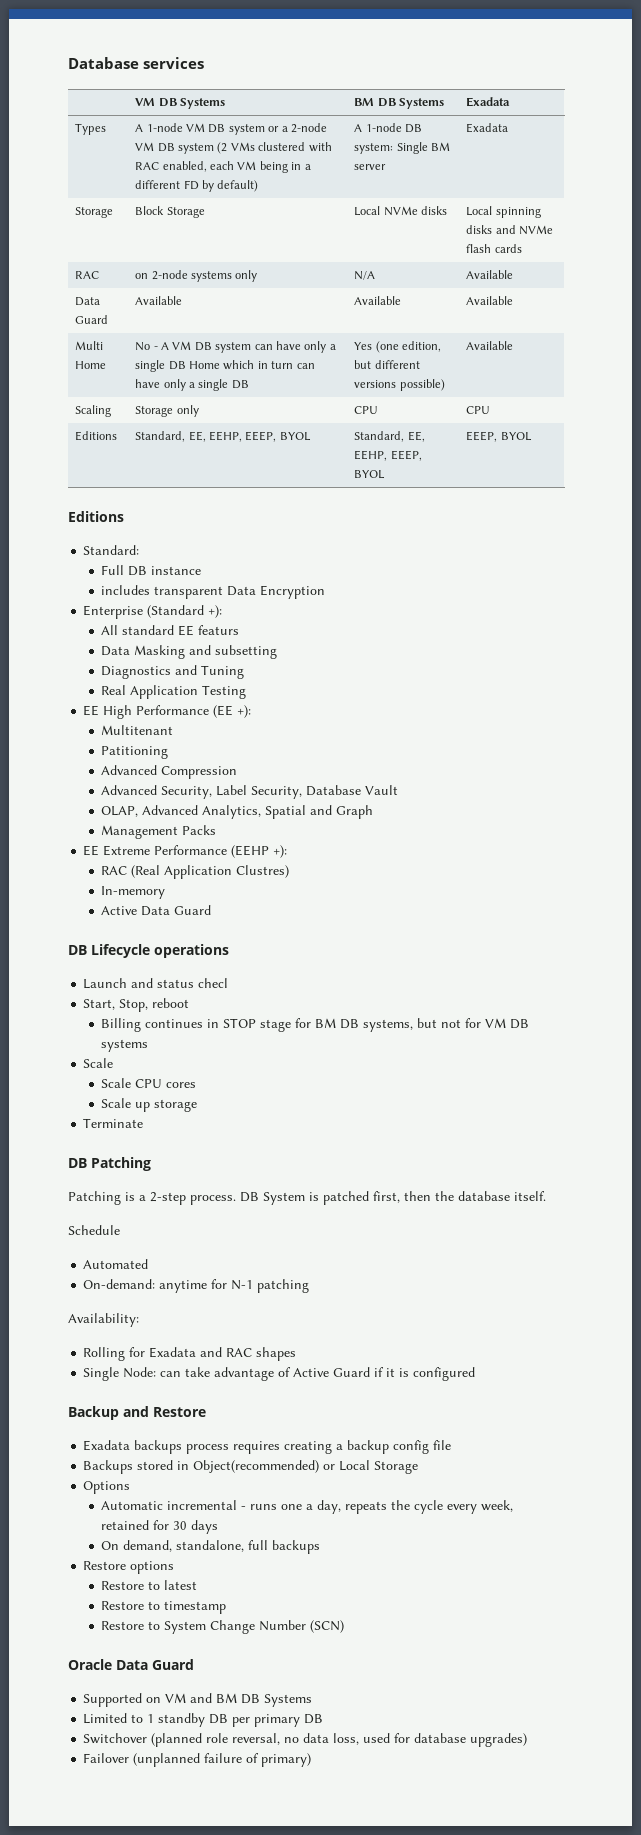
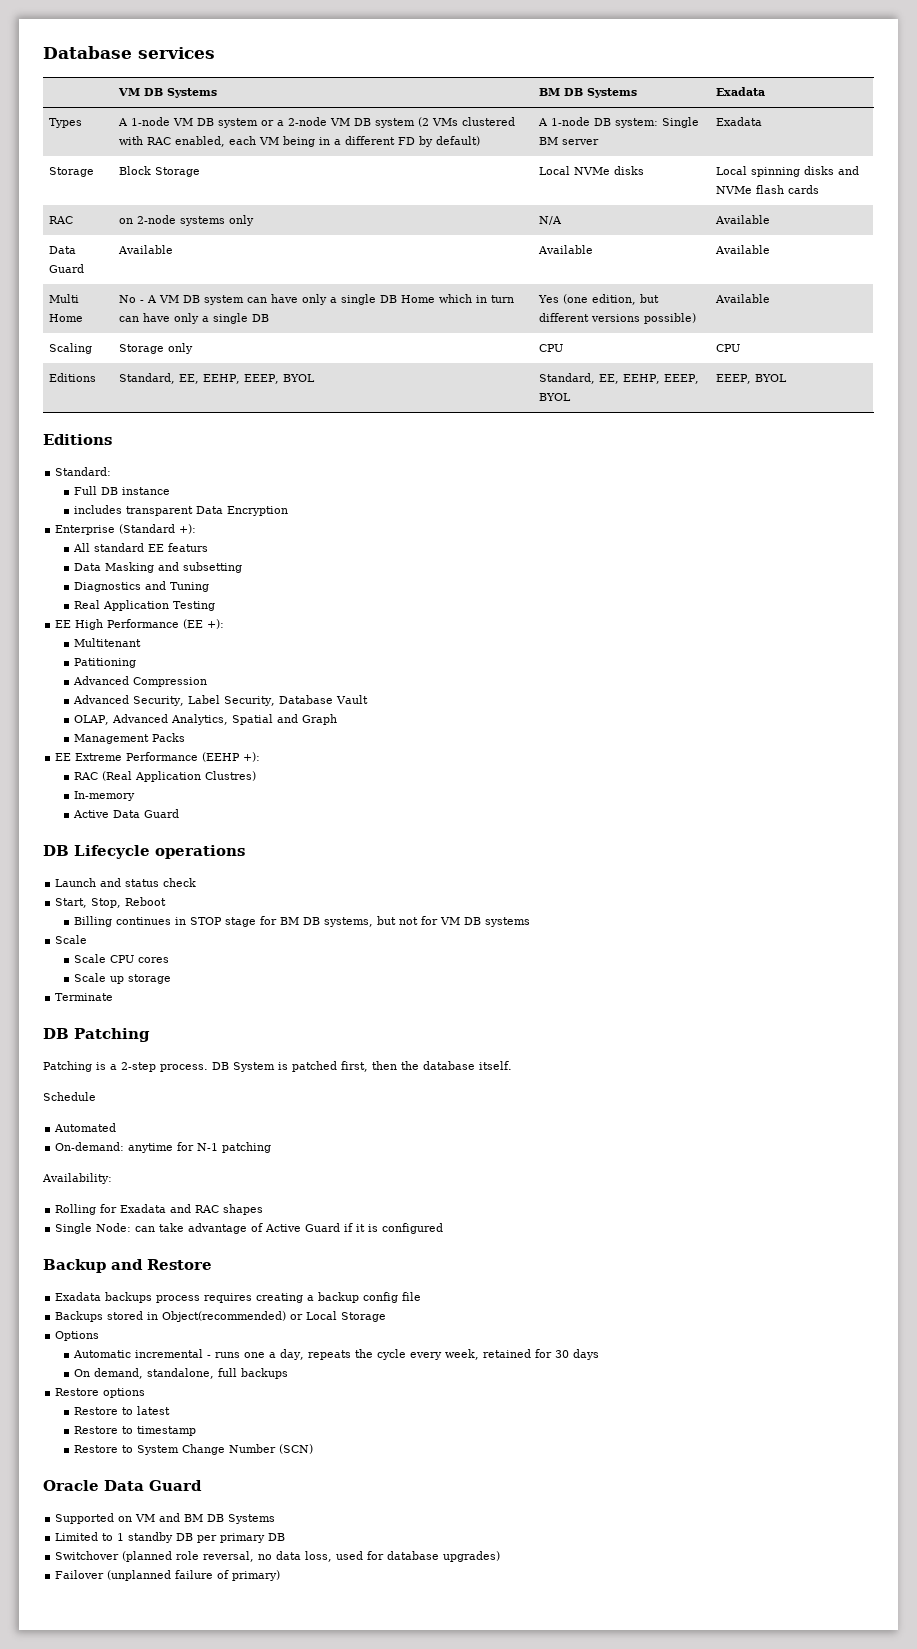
[198,978,229,988] checl -> [163,878,197,887] check
[152,998,190,1008] reboot -> [125,897,167,906] Reboot

